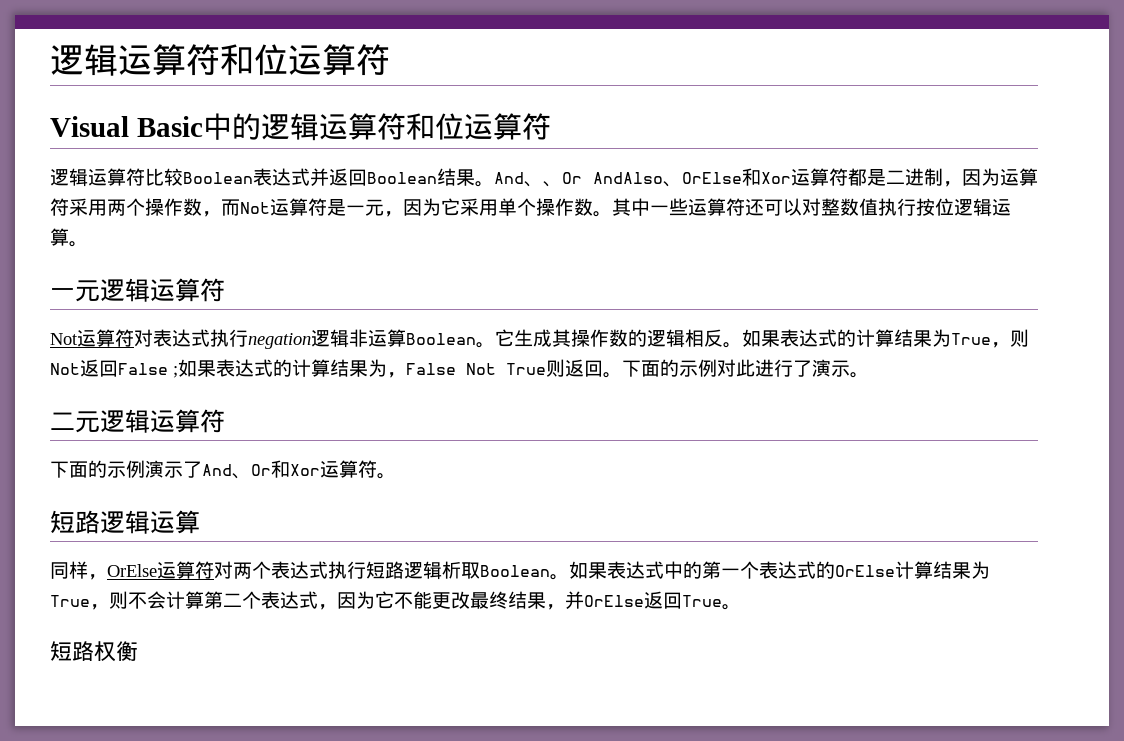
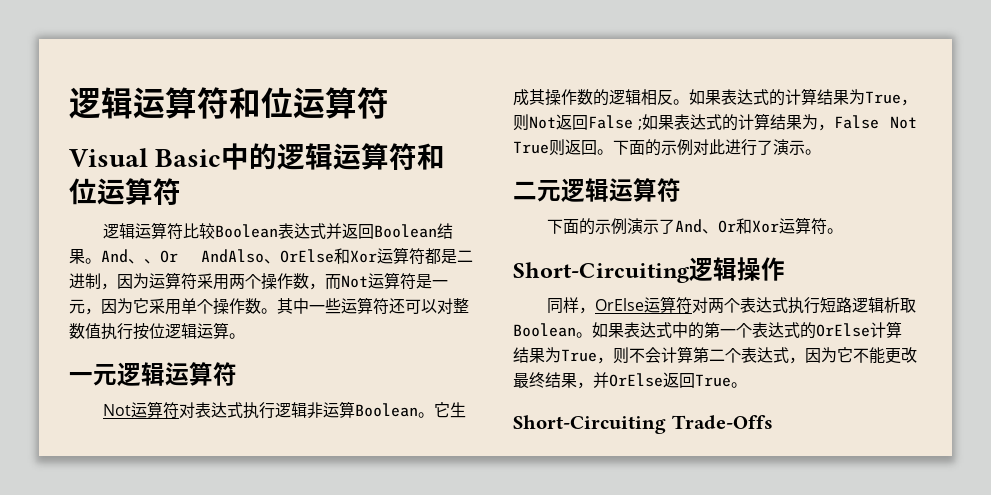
[248,333,311,349] negation -> (276, 410) none
[50,510,200,534] 短路逻辑运算 -> [513,257,785,283] Short-Circuiting逻辑操作
[50,641,138,662] 短路权衡 -> [513,415,773,434] Short-Circuiting Trade-Offs

